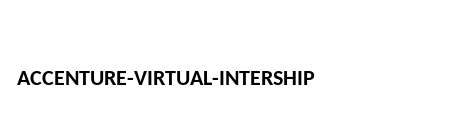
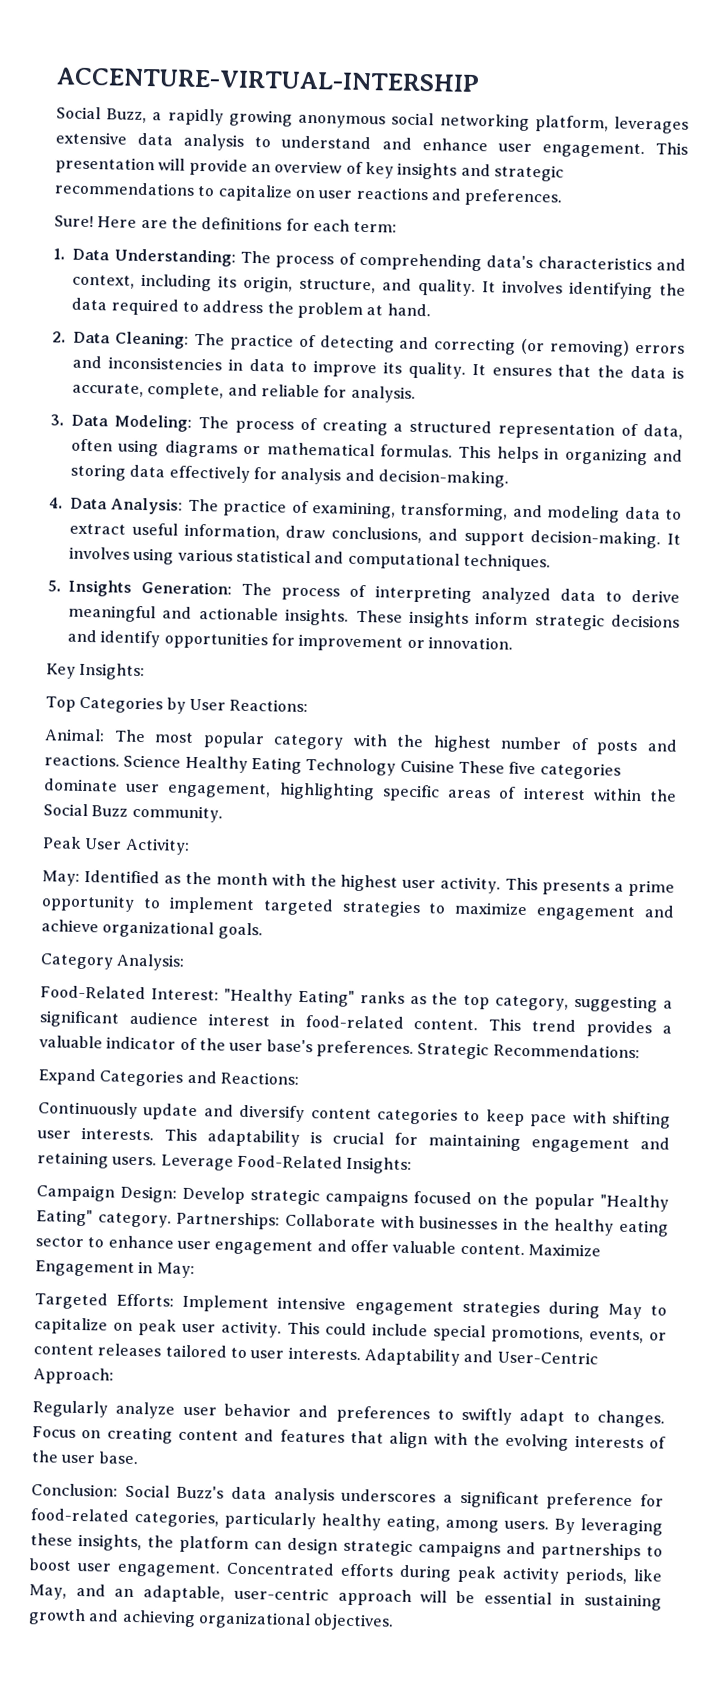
(315, 78) none -> [56,106,689,134] [55,131,688,159] [55,156,564,182] [54,181,563,207] [54,215,398,233] [53,248,686,272] [72,273,687,300] [71,297,431,319] [52,331,686,357] [72,355,684,379] [72,382,416,403] [50,414,684,440] [71,438,684,466] [70,463,509,488] [49,497,683,523] [69,522,681,549] [69,546,551,572] [47,579,680,605] [68,604,680,631] [67,629,513,652] [46,662,146,681] [45,695,309,714] [44,728,678,756] [44,753,621,780] [44,778,677,802] [43,803,223,823] [42,836,190,855] [42,870,675,897] [41,894,675,922] [41,919,263,940] [40,953,186,971] [40,985,674,1013] [39,1010,673,1038] [39,1035,640,1060] [38,1068,299,1087] [38,1101,672,1129] [37,1127,670,1153] [37,1151,413,1175] [36,1184,669,1212] [36,1209,669,1237] [35,1235,601,1257] [35,1260,195,1279] [34,1292,667,1320] [34,1317,667,1344] [33,1343,598,1366] [33,1367,114,1385] [32,1400,665,1428] [32,1426,666,1451] [31,1450,139,1465] [31,1483,664,1511] [30,1508,663,1536] [30,1533,663,1561] [29,1558,662,1585] [29,1583,663,1611] [28,1608,395,1631] // Social Buzz, a rapidly growing anonymous social networking platform, leverages extensive data analysis to understand and enhance user engagement. This presentation will provide an overview of key insights and strategic recommendations to capitalize on user reactions and preferences. // Sure! Here are the definitions for each term: // 1. Data Understanding: The process of comprehending data's characteristics and context, including its origin, structure, and quality. It involves identifying the data required to address the problem at hand. // 2. Data Cleaning: The practice of detecting and correcting (or removing) errors and inconsistencies in data to improve its quality. It ensures that the data is accurate, complete, and reliable for analysis. // 3. Data Modeling: The process of creating a structured representation of data, often using diagrams or mathematical formulas. This helps in organizing and storing data effectively for analysis and decision-making. // 4. Data Analysis: The practice of examining, transforming, and modeling data to extract useful information, draw conclusions, and support decision-making. It involves using various statistical and computational techniques. // 5. Insights Generation: The process of interpreting analyzed data to derive meaningful and actionable insights. These insights inform strategic decisions and identify opportunities for improvement or innovation. // Key Insights: // Top Categories by User Reactions: // Animal: The most popular category with the highest number of posts and reactions. Science Healthy Eating Technology Cuisine These five categories dominate user engagement, highlighting specific areas of interest within the Social Buzz community. // Peak User Activity: // May: Identified as the month with the highest user activity. This presents a prime opportunity to implement targeted strategies to maximize engagement and achieve organizational goals. // Category Analysis: // Food-Related Interest: "Healthy Eating" ranks as the top category, suggesting a significant audience interest in food-related content. This trend provides a valuable indicator of the user base's preferences. Strategic Recommendations: // Expand Categories and Reactions: // Continuously update and diversify content categories to keep pace with shifting user interests. This adaptability is crucial for maintaining engagement and retaining users. Leverage Food-Related Insights: // Campaign Design: Develop strategic campaigns focused on the popular "Healthy Eating" category. Partnerships: Collaborate with businesses in the healthy eating sector to enhance user engagement and offer valuable content. Maximize Engagement in May: // Targeted Efforts: Implement intensive engagement strategies during May to capitalize on peak user activity. This could include special promotions, events, or content releases tailored to user interests. Adaptability and User-Centric Approach: // Regularly analyze user behavior and preferences to swiftly adapt to changes. Focus on creating content and features that align with the evolving interests of the user base. // Conclusion: Social Buzz's data analysis underscores a significant preference for food-related categories, particularly healthy eating, among users. By leveraging these insights, the platform can design strategic campaigns and partnerships to boost user engagement. Concentrated efforts during peak activity periods, like May, and an adaptable, user-centric approach will be essential in sustaining growth and achieving organizational objectives.

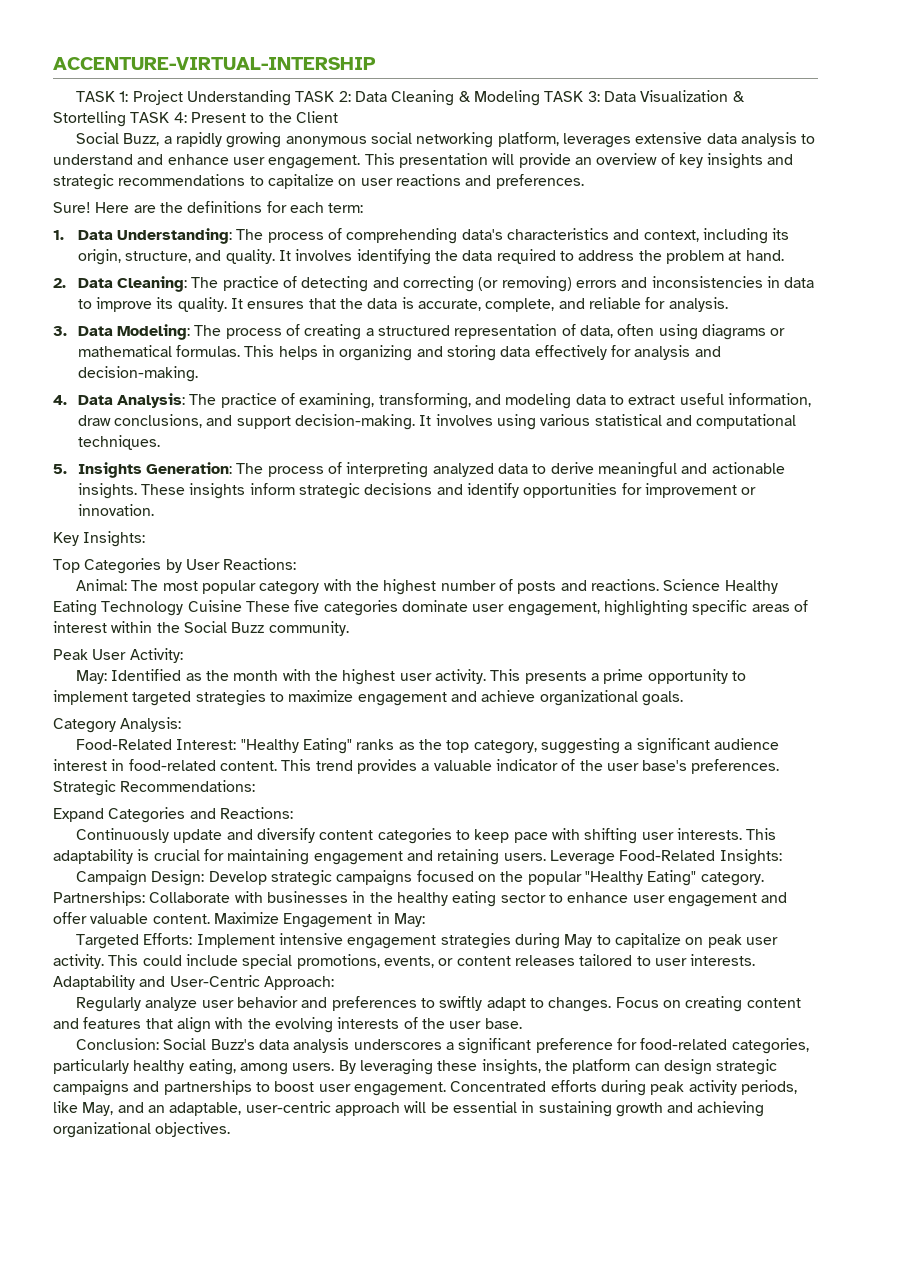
(480, 80) none -> [76,90,745,106] [53,111,338,127] // TASK 1: Project Understanding TASK 2: Data Cleaning & Modeling TASK 3: Data Visualization & Stortelling TASK 4: Present to the Client

